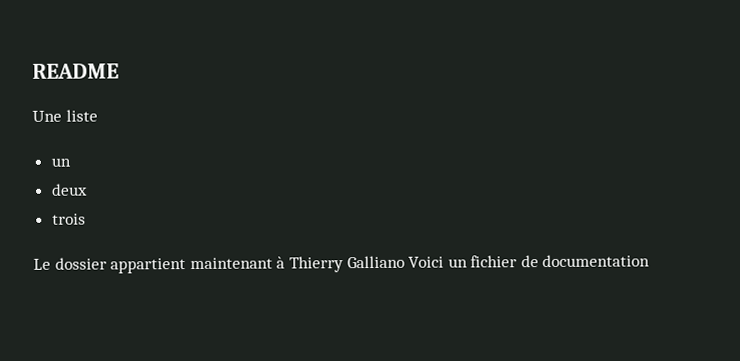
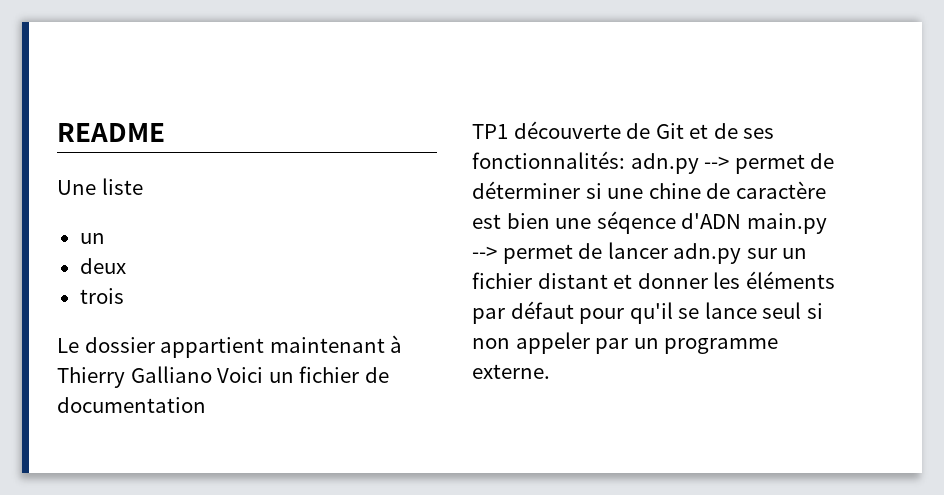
(651, 261) none -> [472,121,775,139] [472,151,835,174] [472,181,826,199] [472,211,827,234] [472,242,808,264] [472,271,835,289] [472,301,823,324] [472,332,779,354] [472,364,550,379] // TP1 découverte de Git et de ses fonctionnalités: adn.py --> permet de déterminer si une chine de caractère est bien une séqence d'ADN main.py --> permet de lancer adn.py sur un fichier distant et donner les éléments par défaut pour qu'il se lance seul si non appeler par un programme externe.

